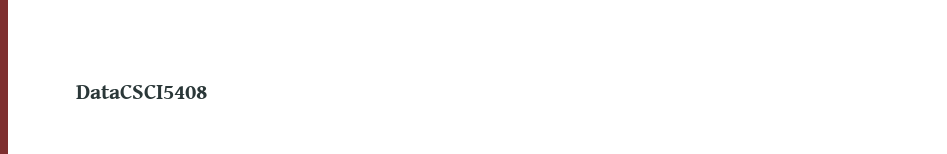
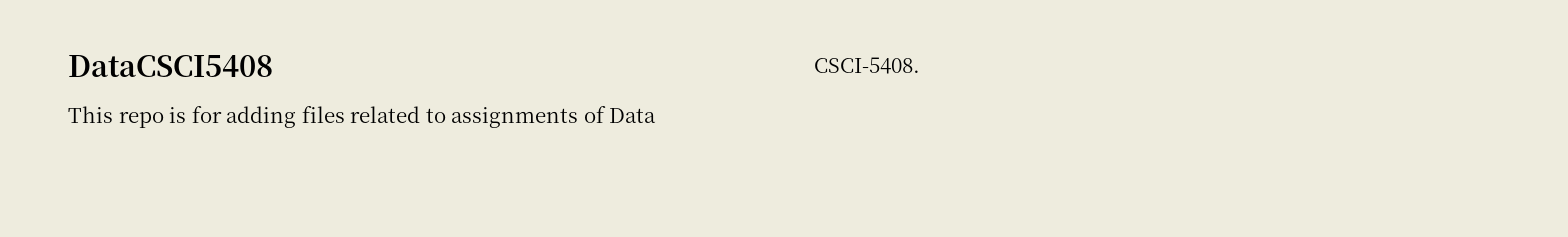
(207, 91) none -> [68,106,657,128] [814,57,920,74] // This repo is for adding files related to assignments of Data CSCI-5408.

